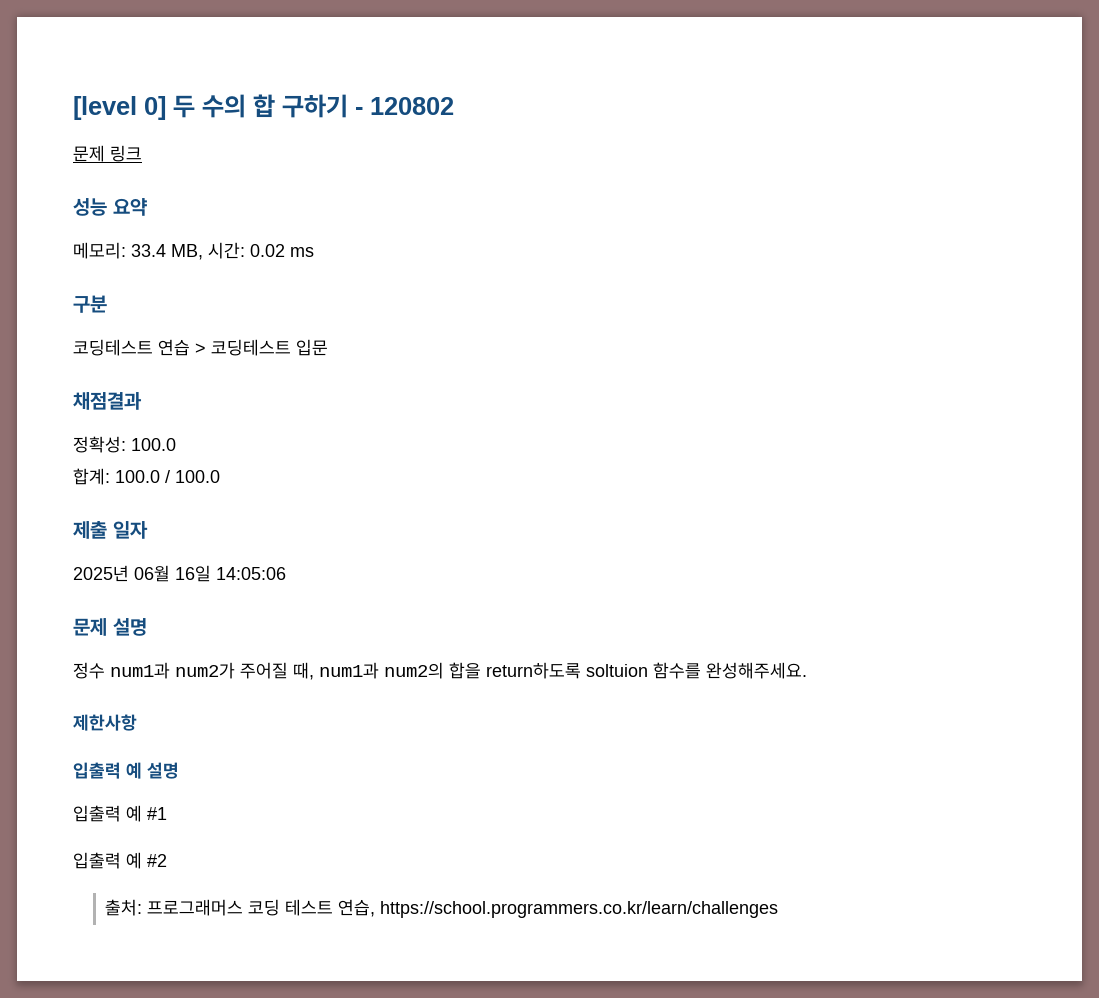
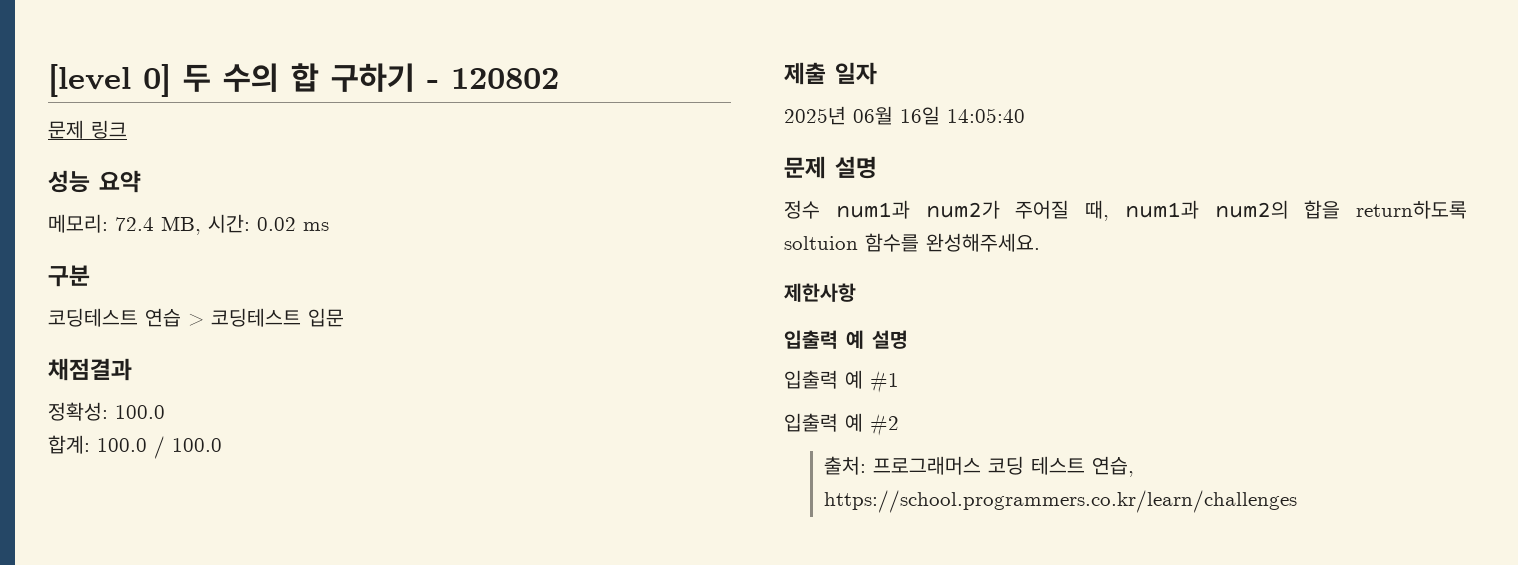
[131,244,166,257] 33.4 -> [115,217,154,231] 72.4
[216,567,286,580] 14:05:06 -> [947,108,1025,123] 14:05:40

